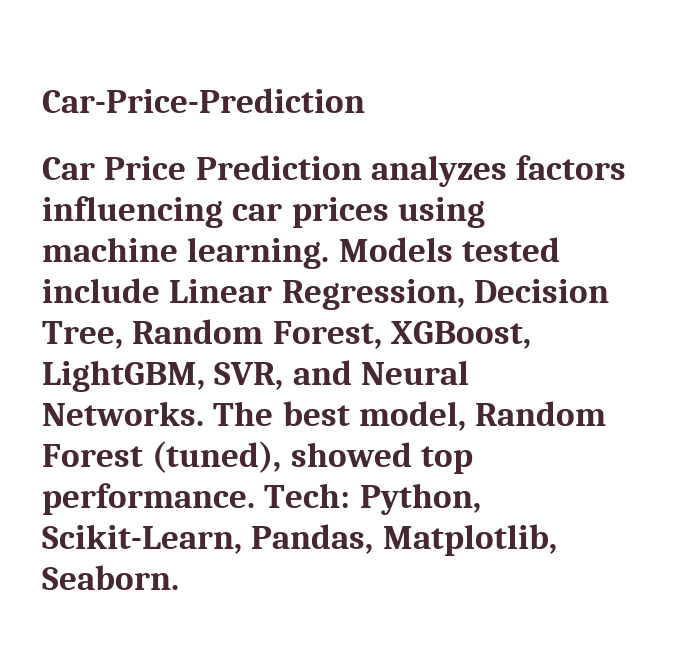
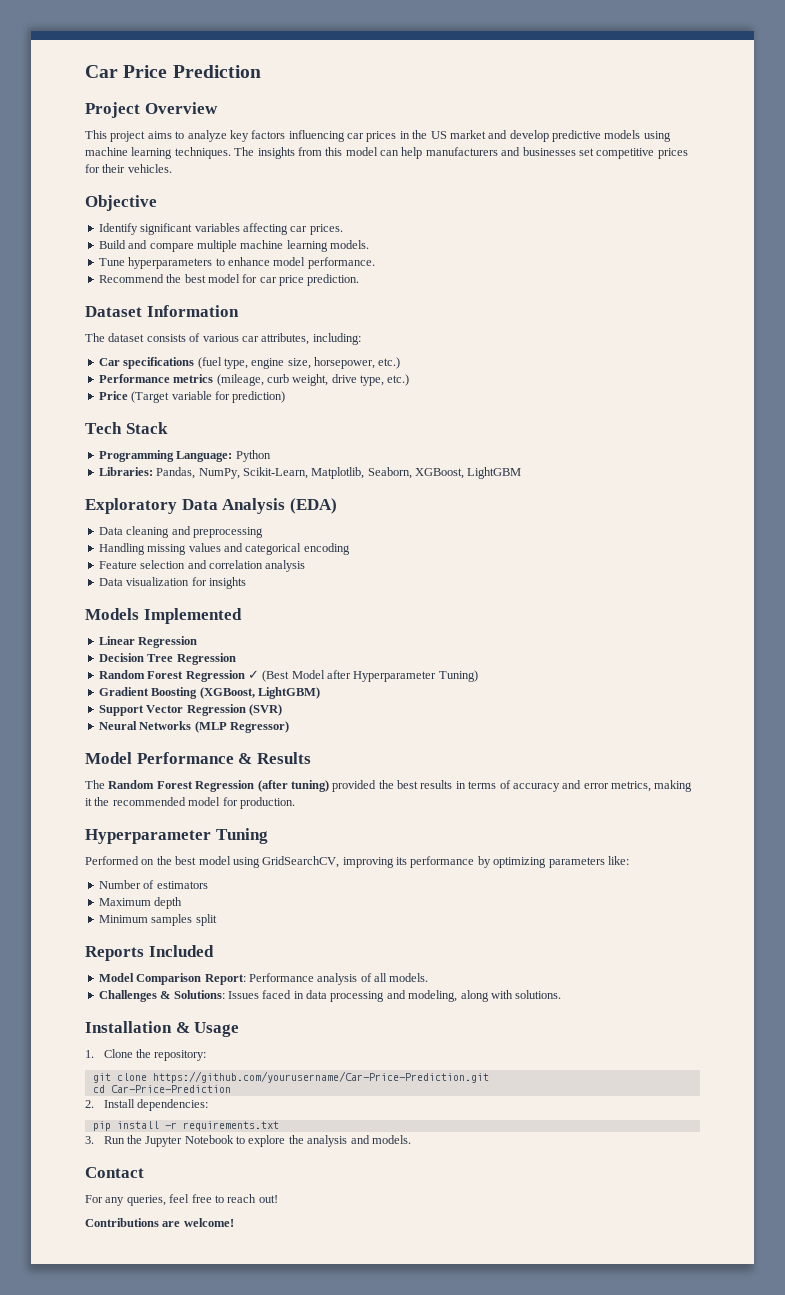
[42,88,365,113] Car-Price-Prediction // -> (85, 71) none
[370,155,627,187] [42,196,485,228] [42,237,560,269] [42,278,609,310] [42,319,531,349] [42,360,469,392] [42,401,607,431] [42,441,473,474] [42,483,481,515] [42,524,557,556] [42,565,179,590] analyzes factors influencing car prices using machine learning. Models tested include Linear Regression, Decision Tree, Random Forest, XGBoost, LightGBM, SVR, and Neural Networks. The best model, Random Forest (tuned), showed top performance. Tech: Python, Scikit-Learn, Pandas, Matplotlib, Seaborn. -> [85,102,218,118] [85,130,671,142] [85,147,688,159] [85,164,172,173] [85,195,157,211] [98,223,343,235] [98,240,369,252] [98,257,375,269] [98,274,360,286] [85,305,239,317] [85,333,361,345] [98,357,401,369] [98,374,410,386] [98,391,286,403] [85,422,168,434] [98,450,271,462] [98,467,522,479] [85,498,337,514] [98,526,263,538] [98,543,350,555] [98,560,306,572] [98,577,246,589] [85,608,242,624] [98,636,198,648] [98,653,236,665] [98,670,478,682] [98,687,320,699] [98,704,282,716] [98,721,289,733] [85,752,311,764] [85,780,693,792] [85,797,295,809] [85,828,268,844] [85,856,629,868] [98,880,208,889] [98,897,183,909] [98,914,217,926] [85,945,214,961] [98,973,429,985] [98,990,562,1002] [85,1021,240,1037] [85,1049,207,1061] [92,1071,489,1083] [92,1085,231,1093] [85,1099,208,1111] [92,1121,279,1131] [85,1135,411,1147] [85,1167,144,1178] [85,1194,278,1206] [85,1218,234,1227] // Project Overview // This project aims to analyze key factors influencing car prices in the US market and develop predictive models using machine learning techniques. The insights from this model can help manufacturers and businesses set competitive prices for their vehicles. // Objective // Identify significant variables affecting car prices. // Build and compare multiple machine learning models. // Tune hyperparameters to enhance model performance. // Recommend the best model for car price prediction. // Dataset Information // The dataset consists of various car attributes, including: // Car specifications (fuel type, engine size, horsepower, etc.) // Performance metrics (mileage, curb weight, drive type, etc.) // Price (Target variable for prediction) // Tech Stack // Programming Language: Python // Libraries: Pandas, NumPy, Scikit-Learn, Matplotlib, Seaborn, XGBoost, LightGBM // Exploratory Data Analysis (EDA) // Data cleaning and preprocessing // Handling missing values and categorical encoding // Feature selection and correlation analysis // Data visualization for insights // Models Implemented // Linear Regression // Decision Tree Regression // Random Forest Regression ✓ (Best Model after Hyperparameter Tuning) // Gradient Boosting (XGBoost, LightGBM) // Support Vector Regression (SVR) // Neural Networks (MLP Regressor) // Model Performance & Results // The Random Forest Regression (after tuning) provided the best results in terms of accuracy and error metrics, making it the recommended model for production. // Hyperparameter Tuning // Performed on the best model using GridSearchCV, improving its performance by optimizing parameters like: // Number of estimators // Maximum depth // Minimum samples split // Reports Included // Model Comparison Report: Performance analysis of all models. // Challenges & Solutions: Issues faced in data processing and modeling, along with solutions. // Installation & Usage // 1. Clone the repository: // git clone https://github.com/yourusername/Car-Price-Prediction.git // cd Car-Price-Prediction // 2. Install dependencies: // pip install -r requirements.txt // 3. Run the Jupyter Notebook to explore the analysis and models. // Contact // For any queries, feel free to reach out! // Contributions are welcome!

